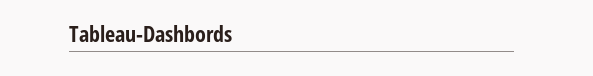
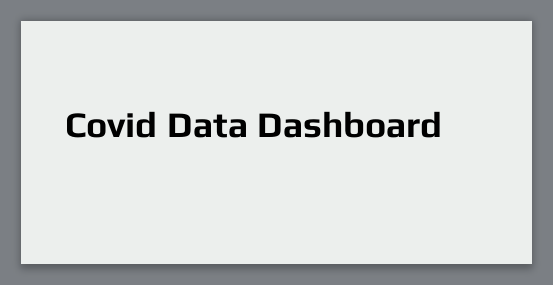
[69,25,232,42] Tableau-Dashbords -> [65,111,443,138] Covid Data Dashboard

